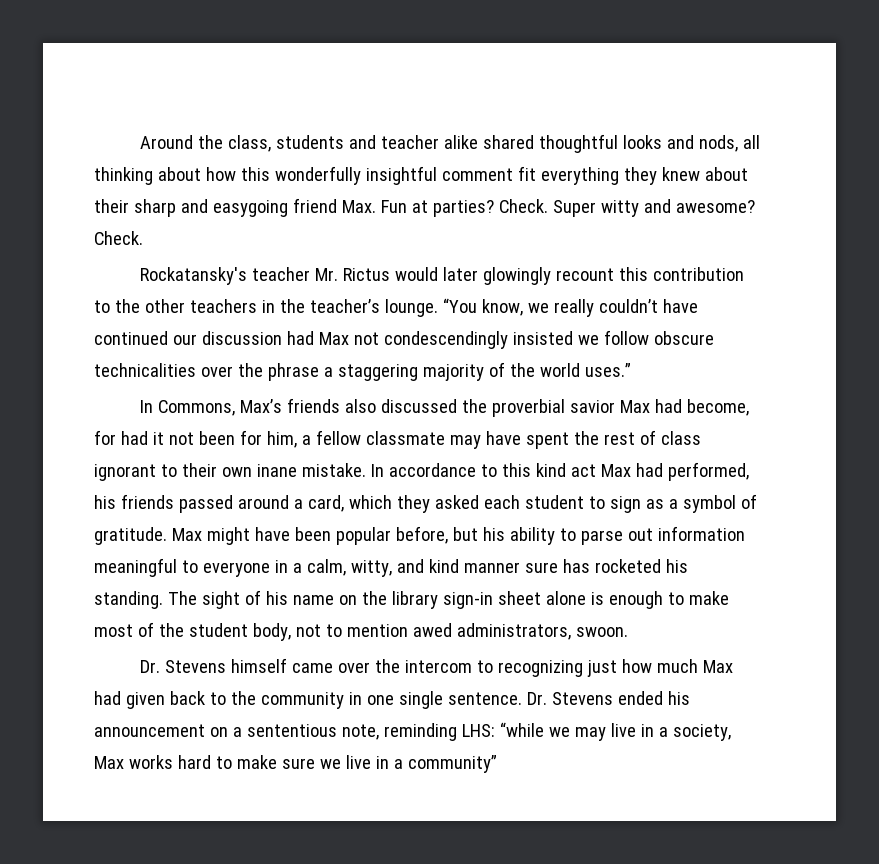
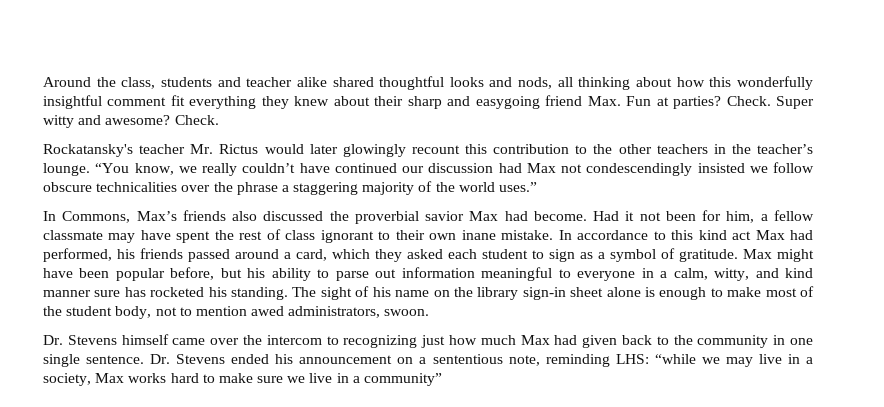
[686,399,749,416] [94,430,148,445] become, for had -> [533,211,620,221] become. Had

